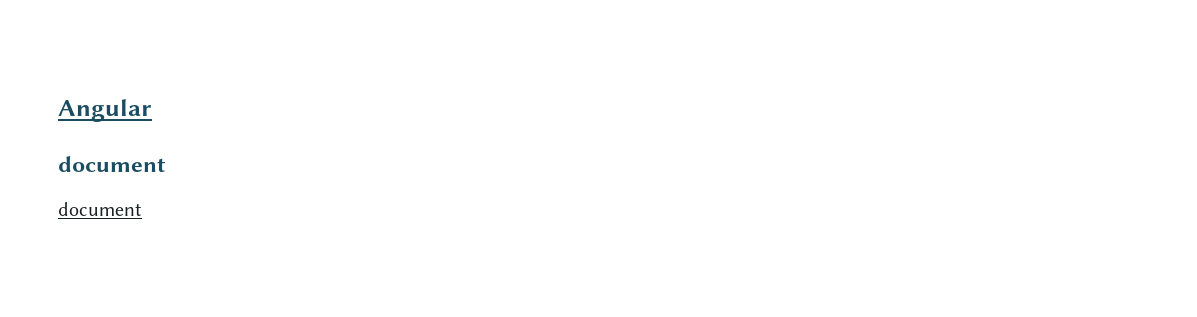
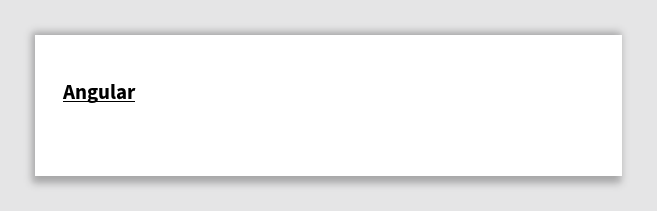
[58,156,165,172] [58,202,142,216] // document // document -> (136, 93) none

